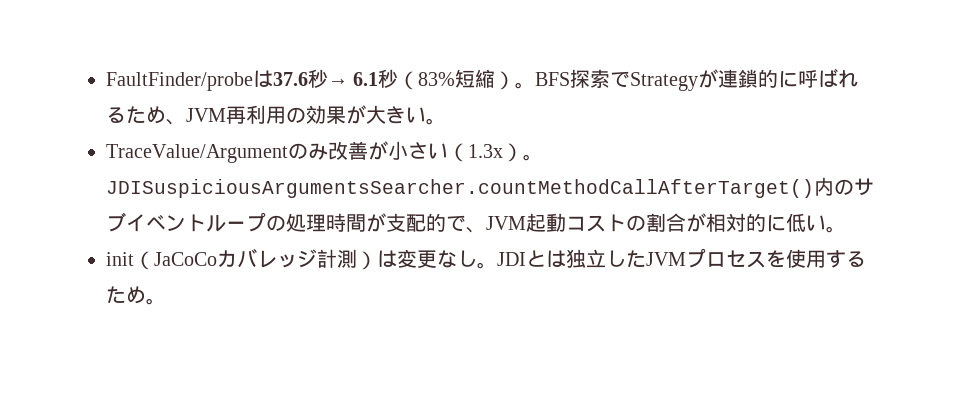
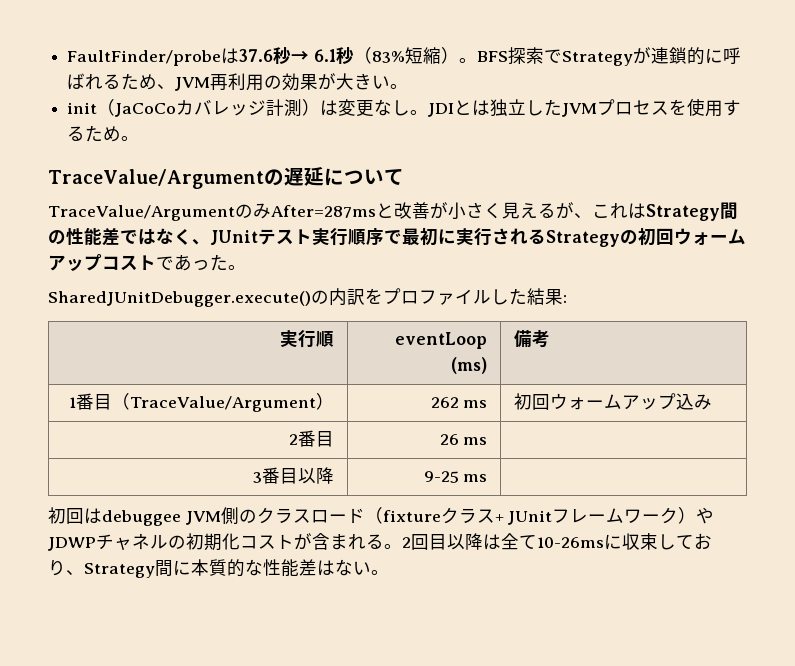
[106,141,543,163] [106,177,874,198] [106,212,846,233] // TraceValue/Argumentのみ改善が小さい（1.3x）。JDISuspiciousArgumentsSearcher.countMethodCallAfterTarget()内のサブイベントループの処理時間が支配的で、JVM起動コストの割合が相対的に低い。 -> (409, 86) none
(166, 301) none -> [48,167,404,189] [48,202,738,221] [48,227,746,247] [48,254,246,271] [48,288,567,307] [280,330,335,348] [395,332,488,349] [451,357,488,374] [513,330,550,348] [68,393,335,412] [430,397,488,408] [513,393,712,410] [289,430,335,447] [439,434,488,445] [253,467,335,484] [423,471,488,483] [48,507,715,526] [48,533,712,551] [48,559,389,578] // TraceValue/Argumentの遅延について // TraceValue/ArgumentのみAfter=287msと改善が小さく見えるが、これはStrategy間の性能差ではなく、JUnitテスト実行順序で最初に実行されるStrategyの初回ウォームアップコストであった。 // SharedJUnitDebugger.execute()の内訳をプロファイルした結果: // 実行順 | eventLoop (ms) | 備考 // 1番目（TraceValue/Argument） | 262 ms | 初回ウォームアップ込み // 2番目 | 26 ms | // 3番目以降 | 9-25 ms | // 初回はdebuggee JVM側のクラスロード（fixtureクラス+ JUnitフレームワーク）やJDWPチャネルの初期化コストが含まれる。2回目以降は全て10-26msに収束しており、Strategy間に本質的な性能差はない。

